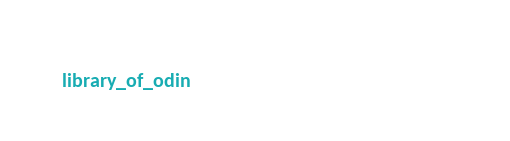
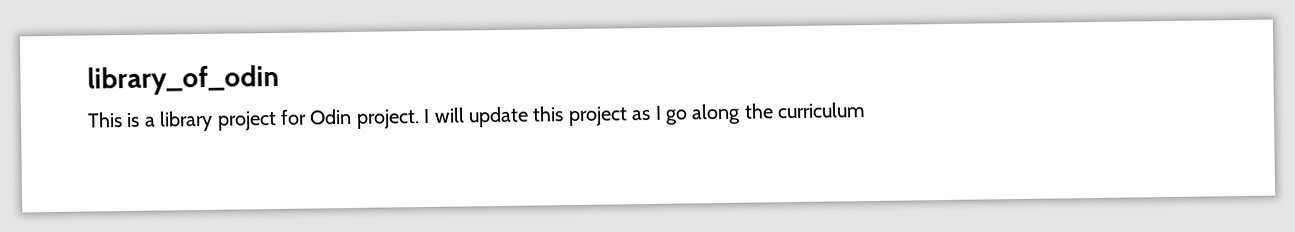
(191, 81) none -> [87,102,867,132] // This is a library project for Odin project. I will update this project as I go along the curriculum

